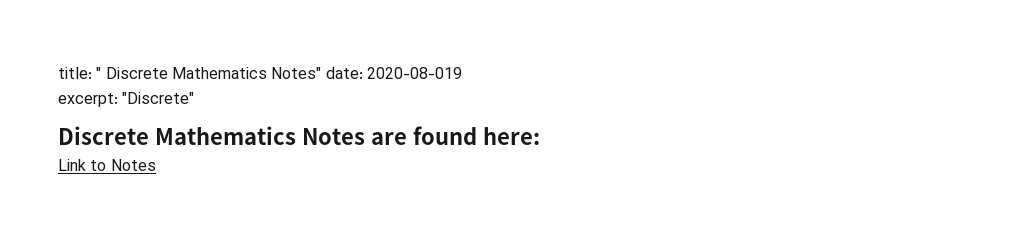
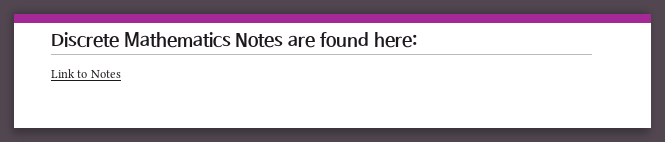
[58,67,462,79] [58,92,195,107] title: " Discrete Mathematics Notes" date: 2020-08-019 // excerpt: "Discrete" // -> (51, 40) none

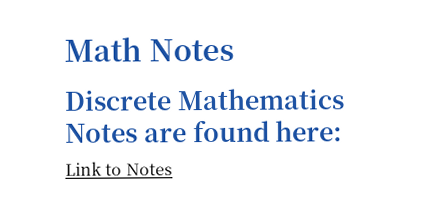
(51, 40) none -> [64,37,234,62] Math Notes //

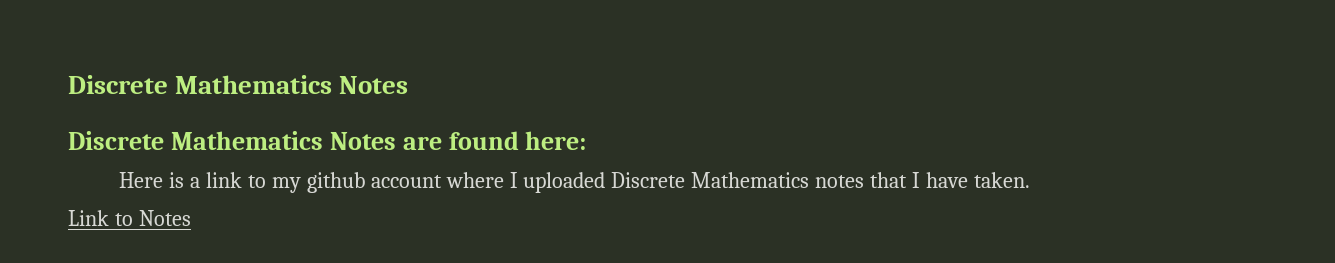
[64,37,142,62] Math -> [68,75,333,94] Discrete Mathematics
(343, 131) none -> [119,172,1031,193] // Here is a link to my github account where I uploaded Discrete Mathematics notes that I have taken.

